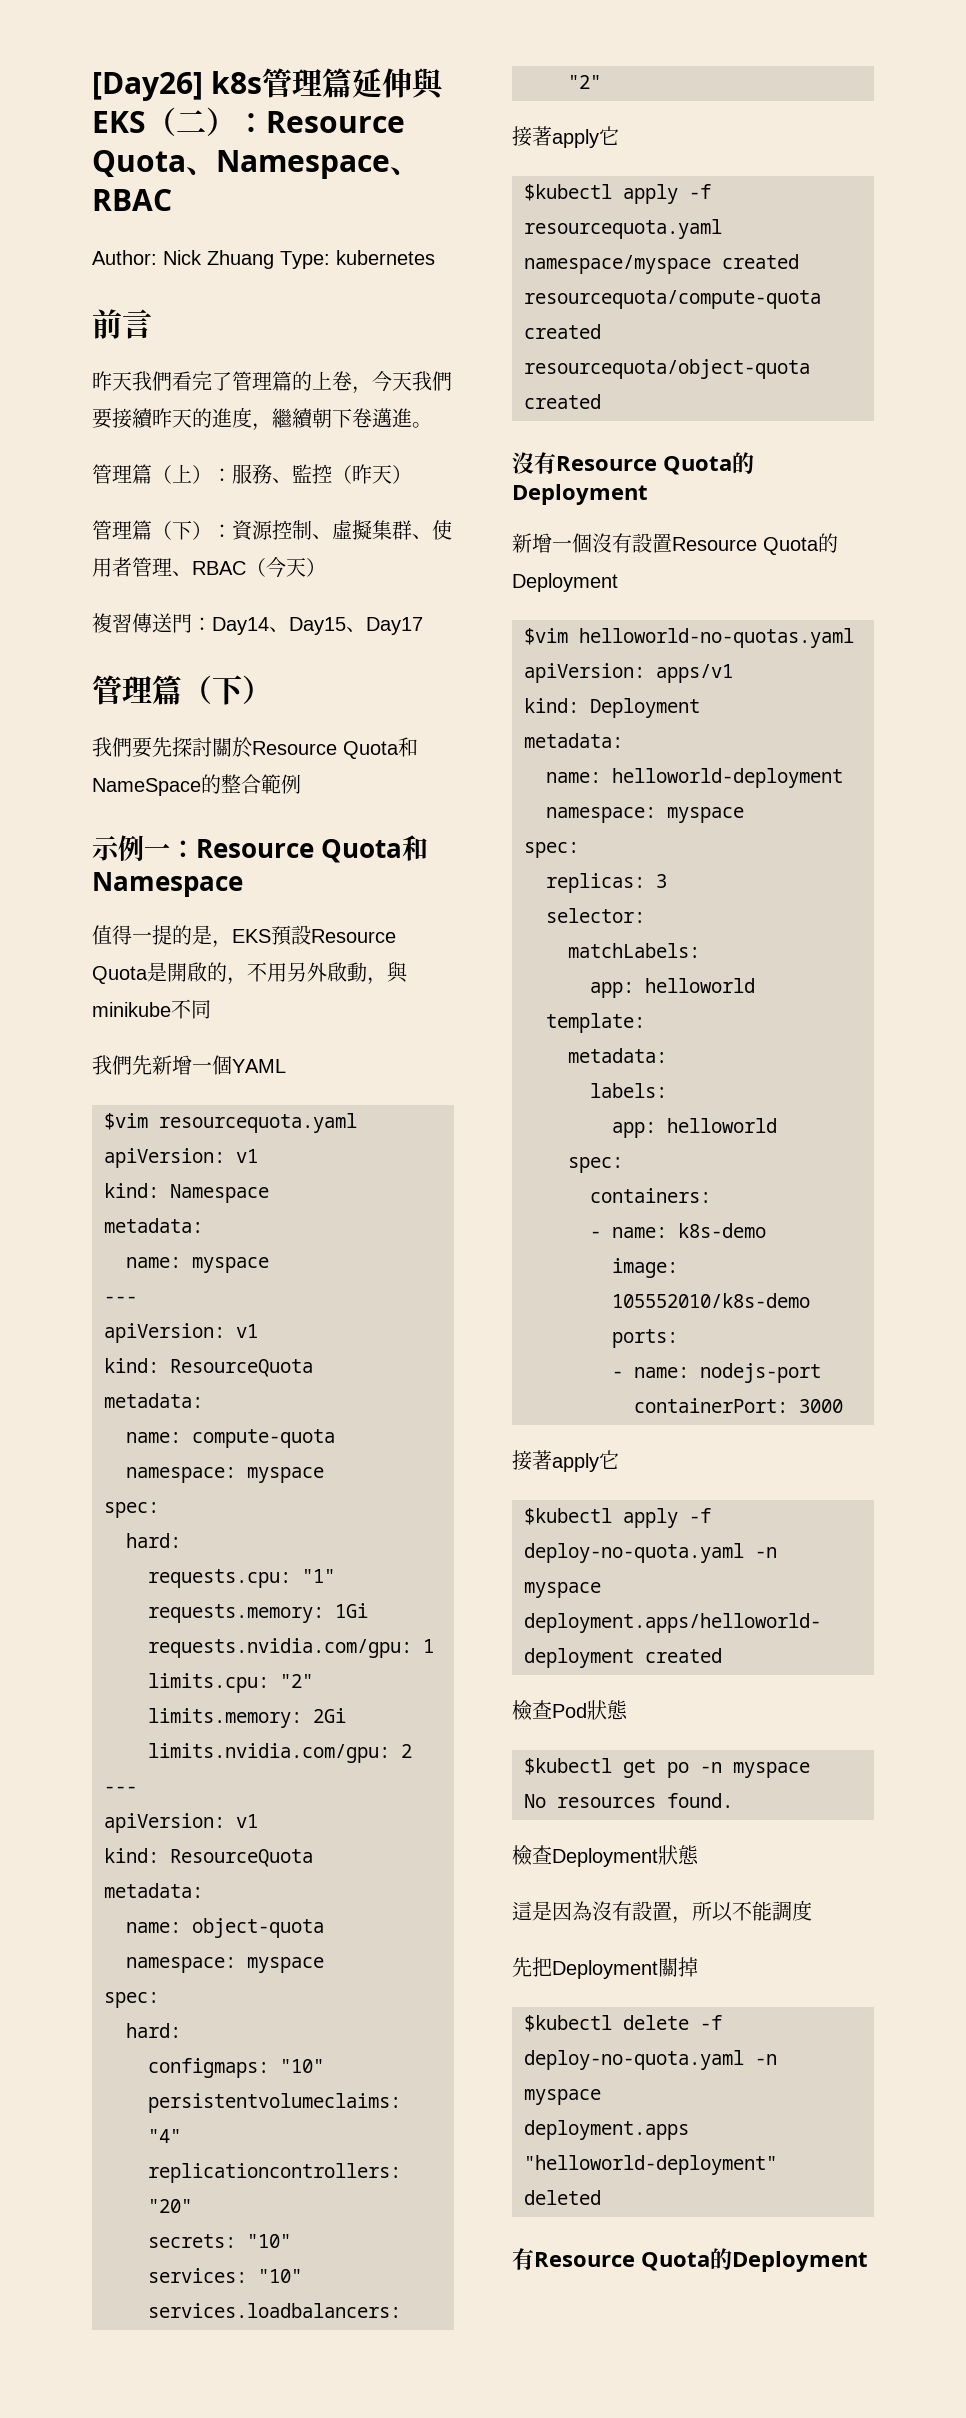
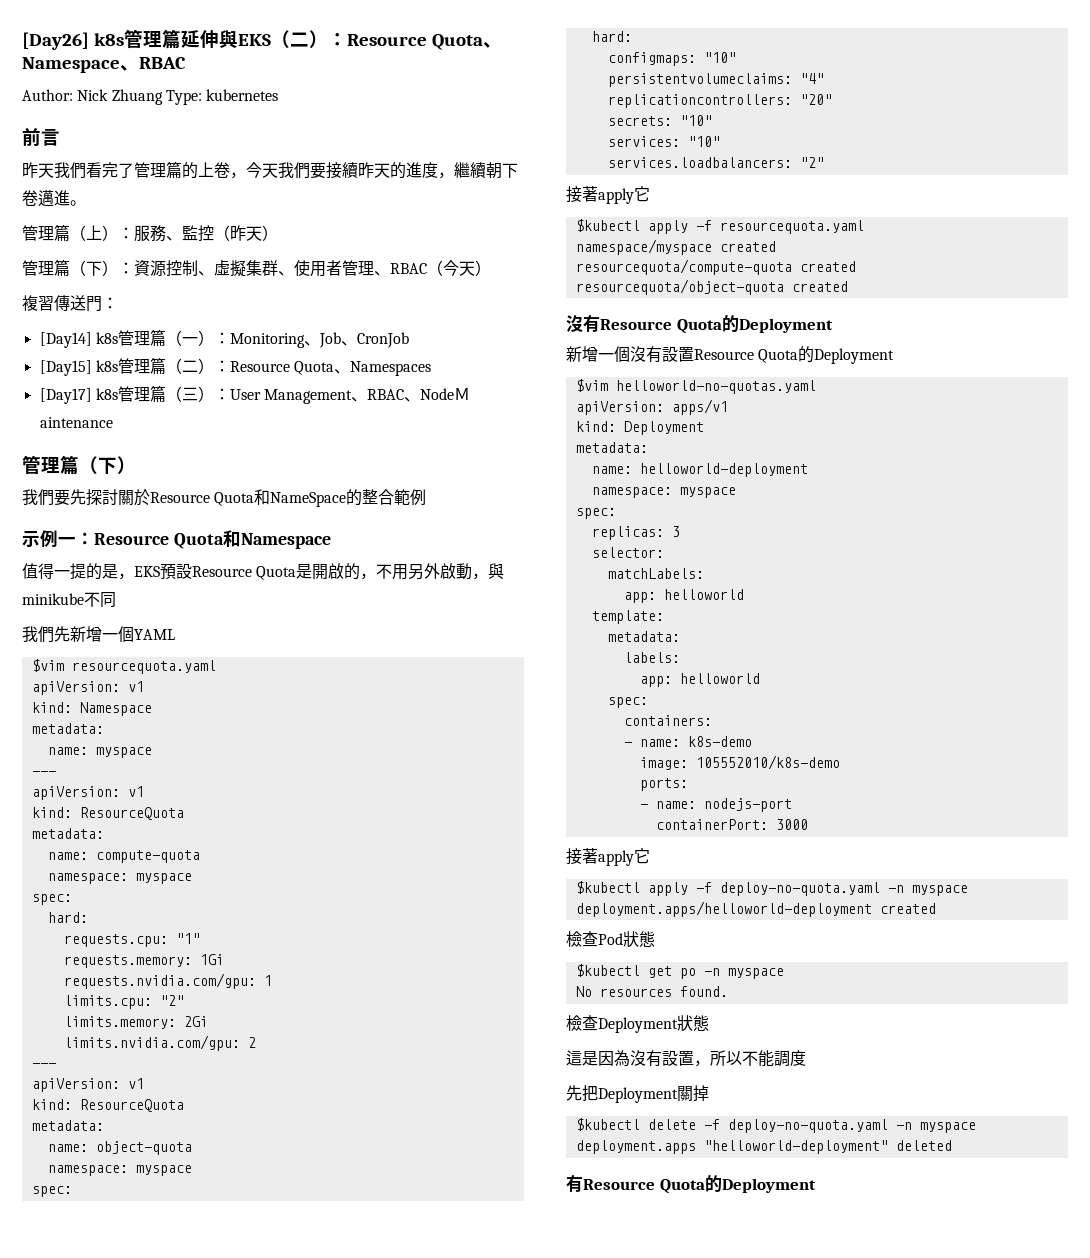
[212,617,423,635] Day14、Day15、Day17 -> [39,329,409,348] [39,357,432,376] [39,385,471,404] [39,417,113,428] // [Day14] k8s管理篇（一）：Monitoring、Job、CronJob // [Day15] k8s管理篇（二）：Resource Quota、Namespaces // [Day17] k8s管理篇（三）：User Management、RBAC、NodeＭaintenance

